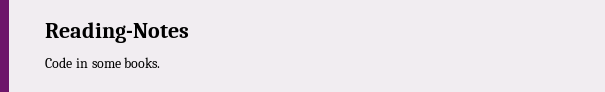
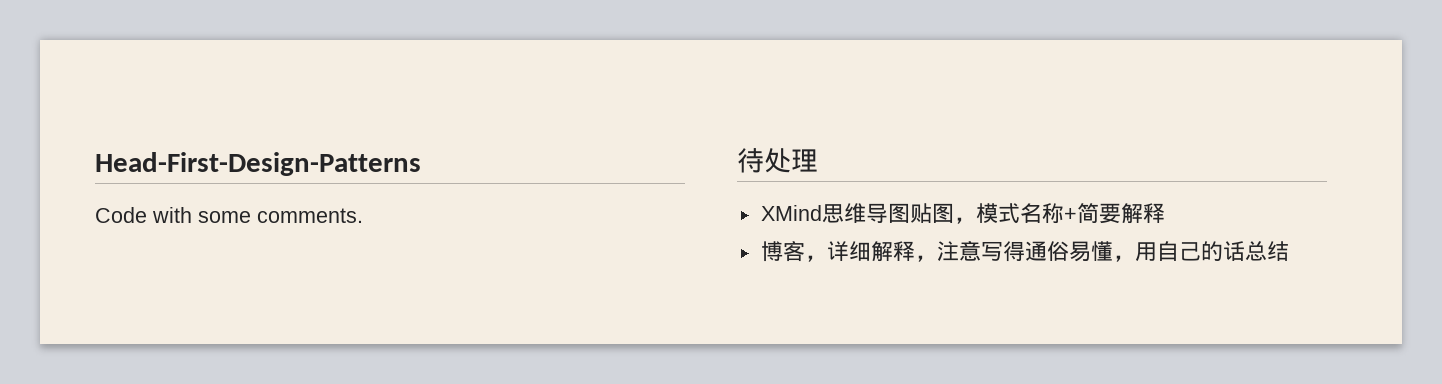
[45,22,189,43] Reading-Notes -> [95,152,421,176] Head-First-Design-Patterns
[75,57,161,68] in some books. -> [152,207,363,223] [737,148,818,173] [760,203,1165,224] [760,240,1289,262] with some comments. // 待处理 // XMind思维导图贴图，模式名称+简要解释 // 博客，详细解释，注意写得通俗易懂，用自己的话总结

